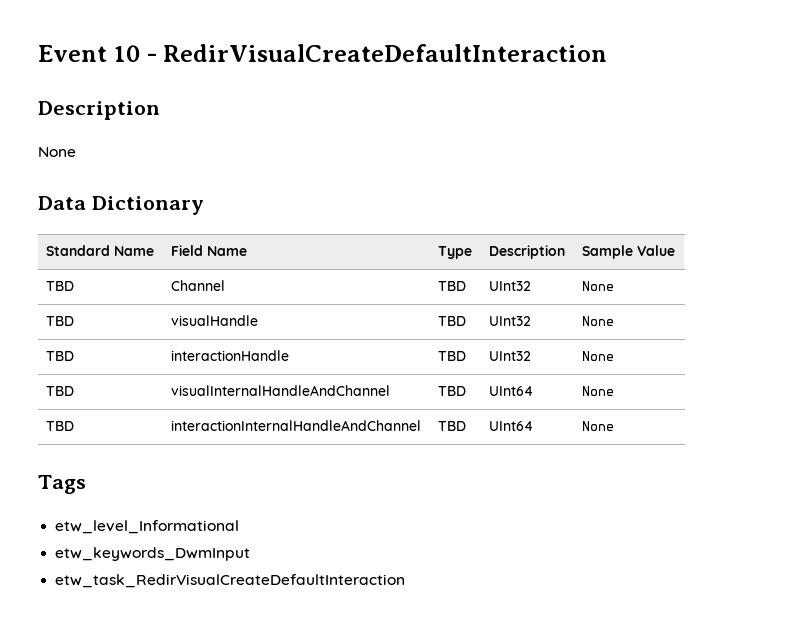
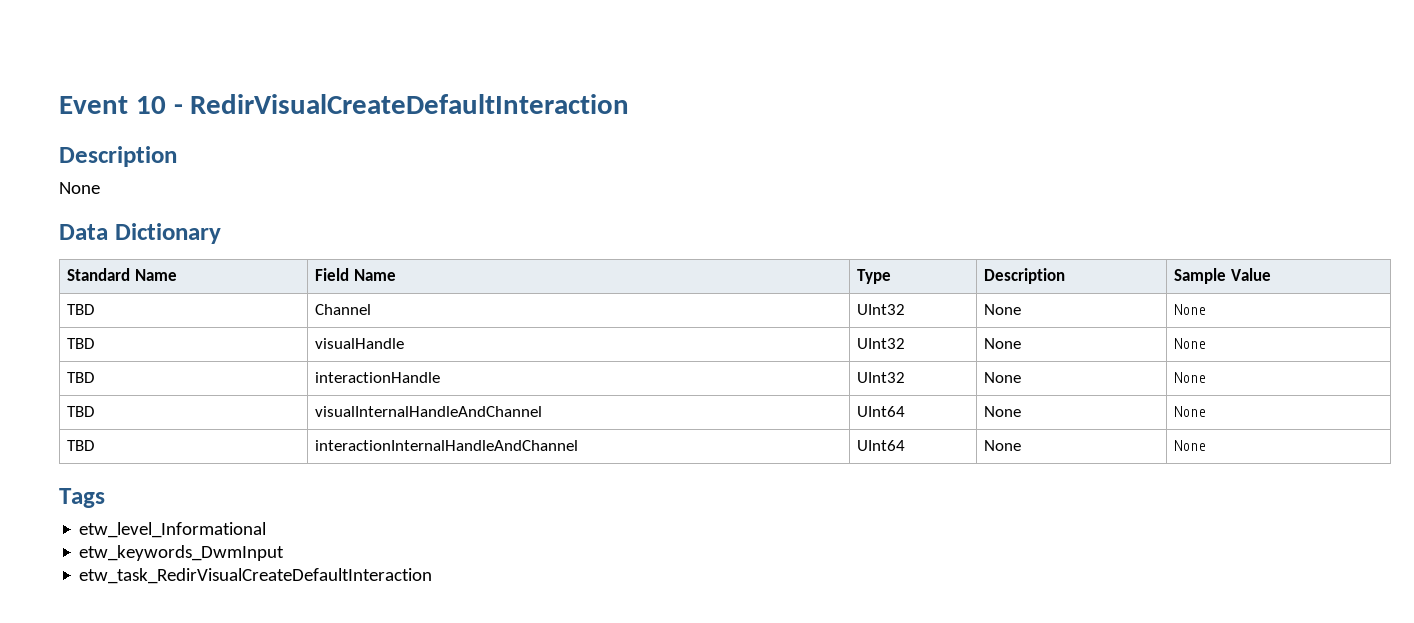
[437,281,466,291] [488,281,531,291] TBD | UInt32 -> [857,304,906,315] [984,304,1022,315] UInt32 | None
[437,316,466,326] [488,316,531,326] TBD | UInt32 -> [857,338,906,349] [984,338,1022,349] UInt32 | None
[437,351,466,361] [488,351,531,361] TBD | UInt32 -> [857,372,906,383] [984,372,1022,383] UInt32 | None
[437,386,466,396] [488,386,533,396] TBD | UInt64 -> [857,406,906,417] [984,406,1022,417] UInt64 | None
[437,421,466,431] [488,421,533,431] TBD | UInt64 -> [857,440,906,451] [984,440,1022,451] UInt64 | None

